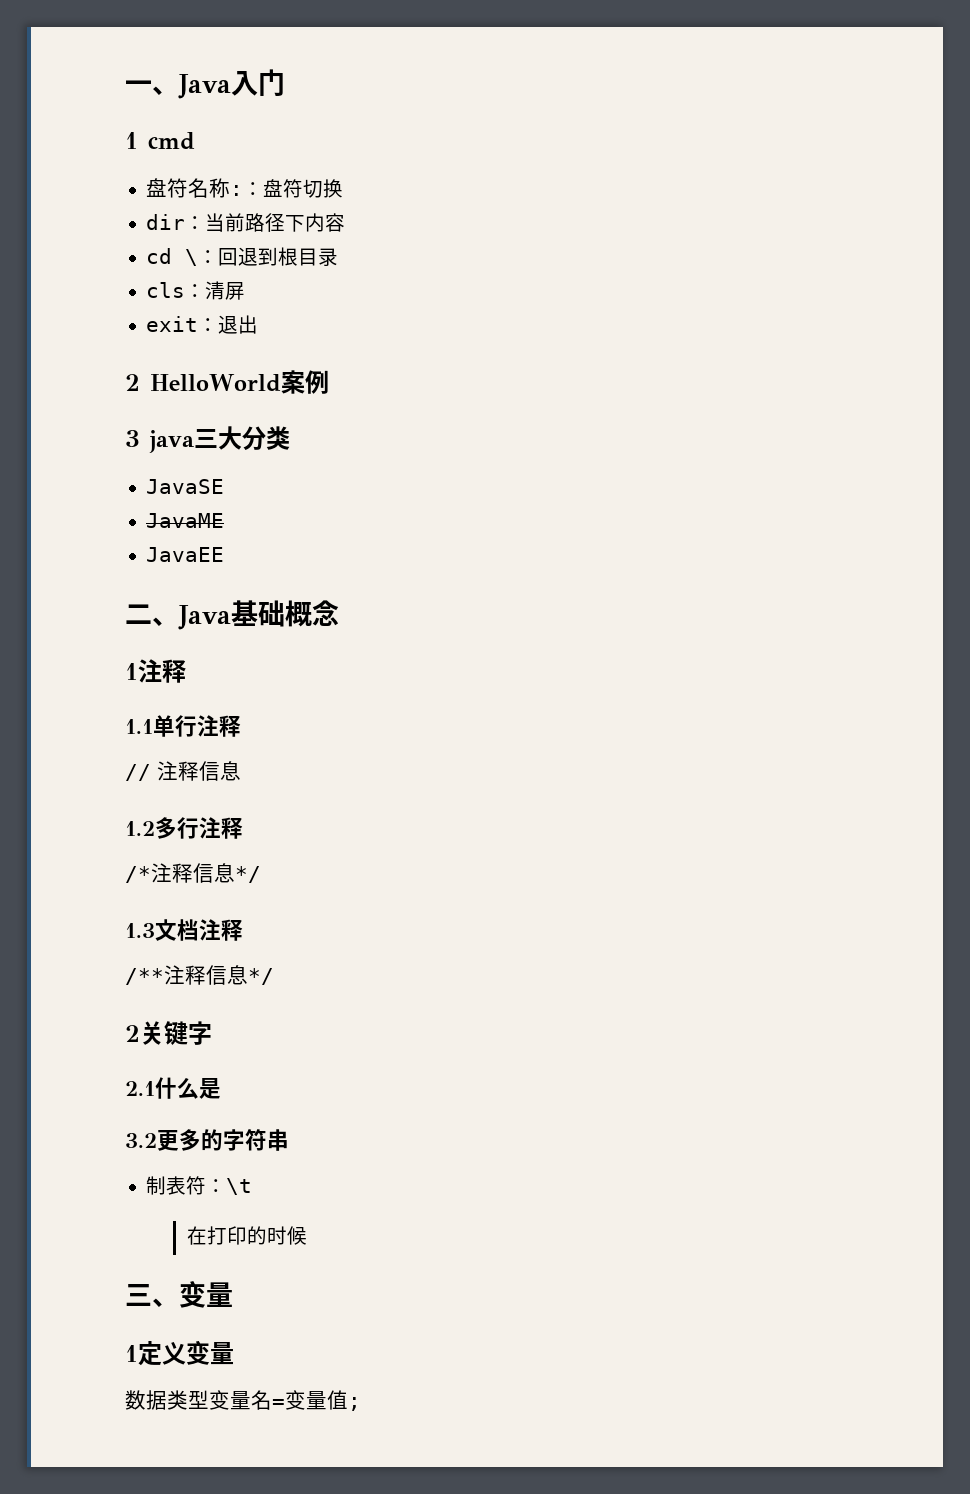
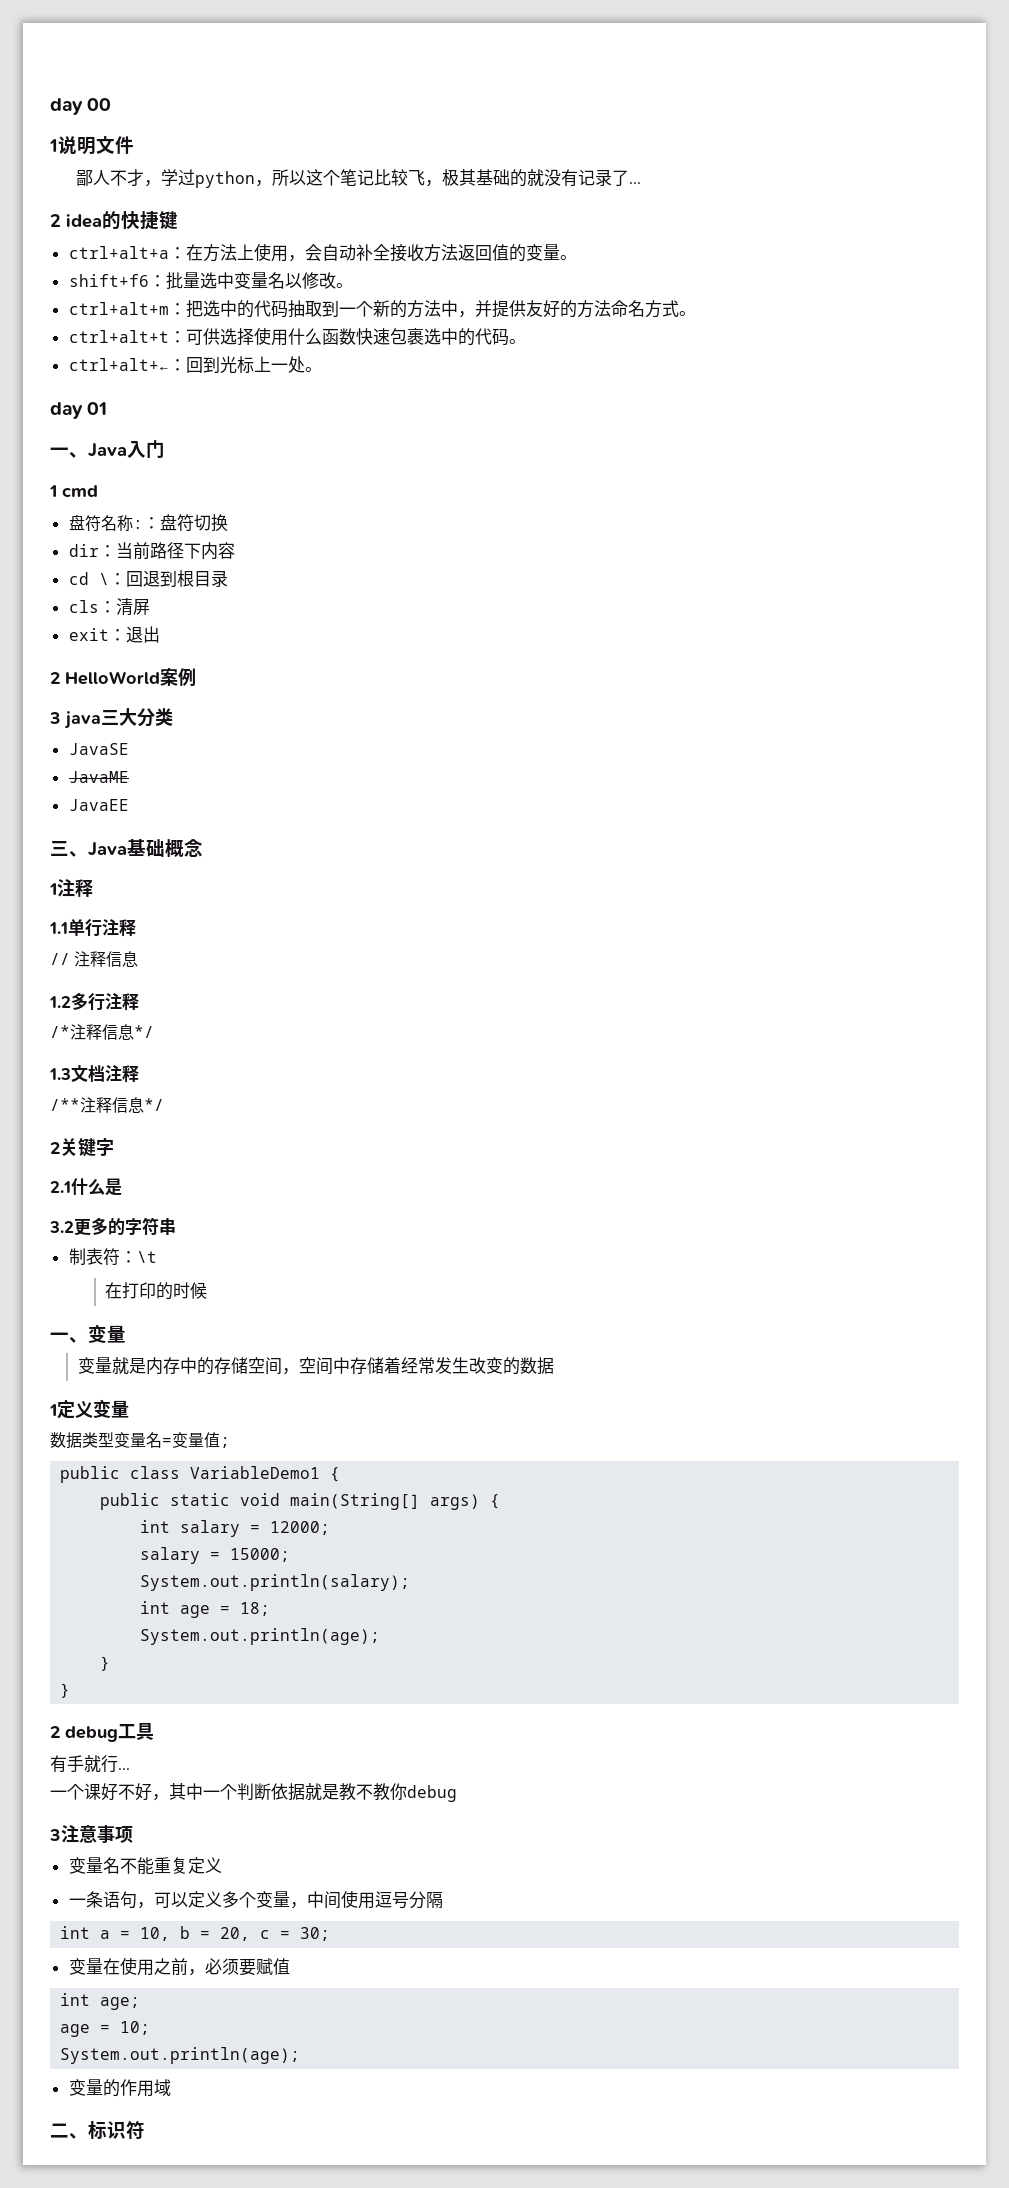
(125, 86) none -> [50,98,112,115] [49,136,134,155] [75,169,641,188] [50,211,178,230] [68,243,577,262] [68,272,353,290] [68,300,696,318] [68,327,526,346] [68,356,322,374] [50,402,108,419] day 00 // 1说明文件 // 鄙人不才，学过python，所以这个笔记比较飞，极其基础的就没有记录了... // 2 idea的快捷键 // ctrl+alt+a：在方法上使用，会自动补全接收方法返回值的变量。 // shift+f6：批量选中变量名以修改。 // ctrl+alt+m：把选中的代码抽取到一个新的方法中，并提供友好的方法命名方式。 // ctrl+alt+t：可供选择使用什么函数快速包裹选中的代码。 // ctrl+alt+←：回到光标上一处。 // day 01 //
[125,604,152,624] 二 -> [50,841,69,856] 三
[125,1284,152,1306] 三 -> [50,1332,69,1341] 一
(233, 1294) none -> [77,1357,554,1375] // 变量就是内存中的存储空间，空间中存储着经常发生改变的数据
(361, 1404) none -> [60,1466,341,1483] [100,1493,501,1510] [140,1520,331,1537] [140,1547,291,1564] [140,1574,411,1591] [140,1601,271,1618] [140,1628,381,1645] [100,1656,111,1671] [60,1683,71,1698] [50,1723,154,1742] [50,1755,130,1773] [50,1783,457,1802] [49,1825,133,1843] [68,1857,222,1875] [68,1890,443,1909] [60,1926,331,1941] [68,1957,290,1976] [60,1993,141,2010] [60,2021,151,2037] [60,2047,301,2064] [68,2079,171,2097] [50,2121,145,2139] // public class VariableDemo1 { // public static void main(String[] args) { // int salary = 12000; // salary = 15000; // System.out.println(salary); // int age = 18; // System.out.println(age); // } // } // 2 debug工具 // 有手就行... // 一个课好不好，其中一个判断依据就是教不教你debug // 3注意事项 // 变量名不能重复定义 // 一条语句，可以定义多个变量，中间使用逗号分隔 // int a = 10, b = 20, c = 30; // 变量在使用之前，必须要赋值 // int age; // age = 10; // System.out.println(age); // 变量的作用域 // 二、标识符

